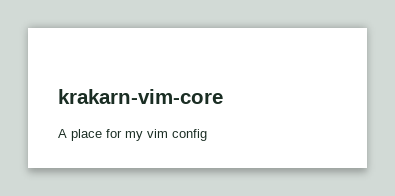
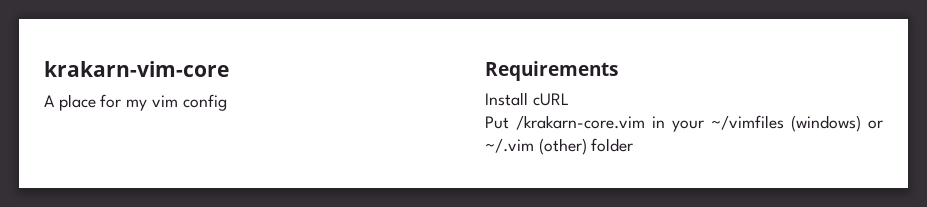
(207, 135) none -> [485,61,618,81] [485,92,569,106] [485,115,883,132] [485,138,634,155] // Requirements // Install cURL // Put /krakarn-core.vim in your ~/vimfiles (windows) or ~/.vim (other) folder

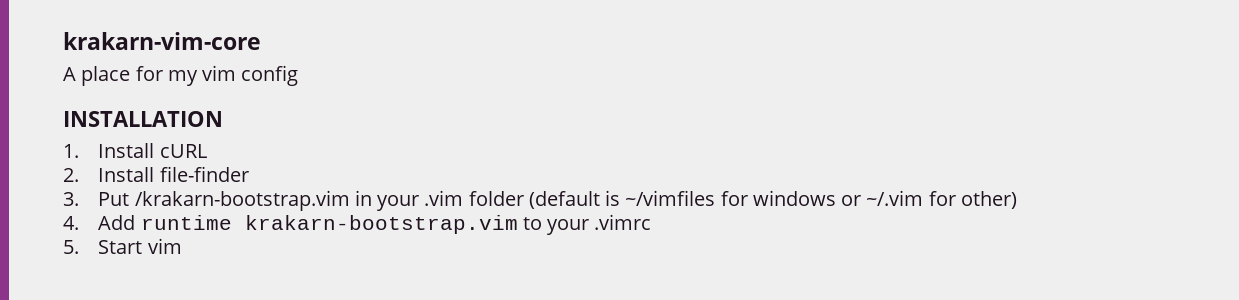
[485,61,618,81] Requirements // -> [63,111,223,127] [63,144,79,158] INSTALLATION // 1.
[485,115,883,132] [485,138,634,155] Put /krakarn-core.vim in your ~/vimfiles (windows) or ~/.vim (other) folder -> [63,166,249,182] [63,190,1017,211] [63,214,652,235] [63,238,182,254] 2. Install file-finder // 3. Put /krakarn-bootstrap.vim in your .vim folder (default is ~/vimfiles for windows or ~/.vim for other) // 4. Add runtime krakarn-bootstrap.vim to your .vimrc // 5. Start vim

